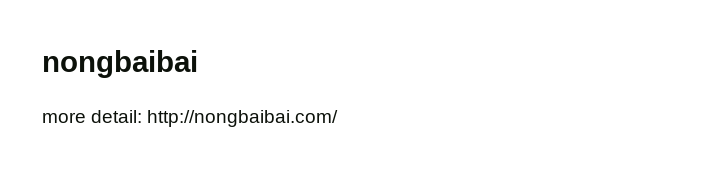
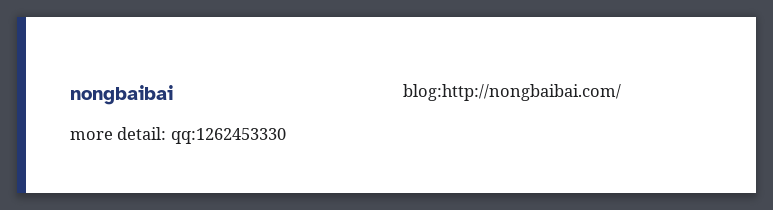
[147,110,339,127] http://nongbaibai.com/ -> [170,128,286,144] [403,84,621,101] qq:1262453330 blog:http://nongbaibai.com/

